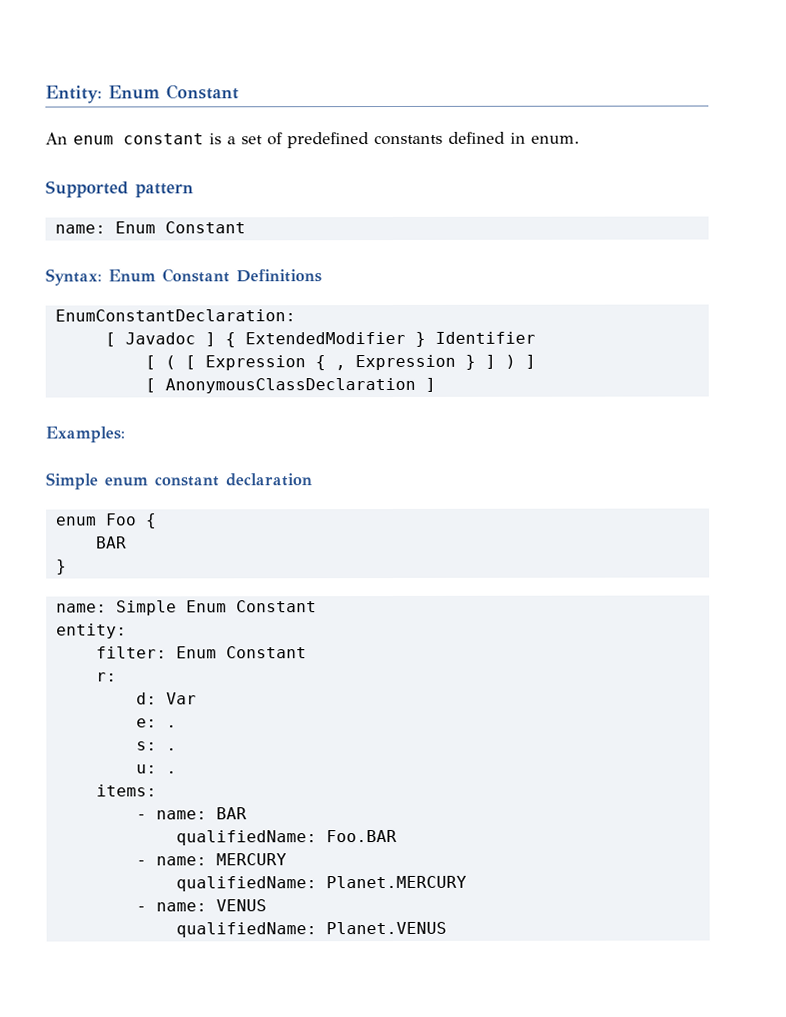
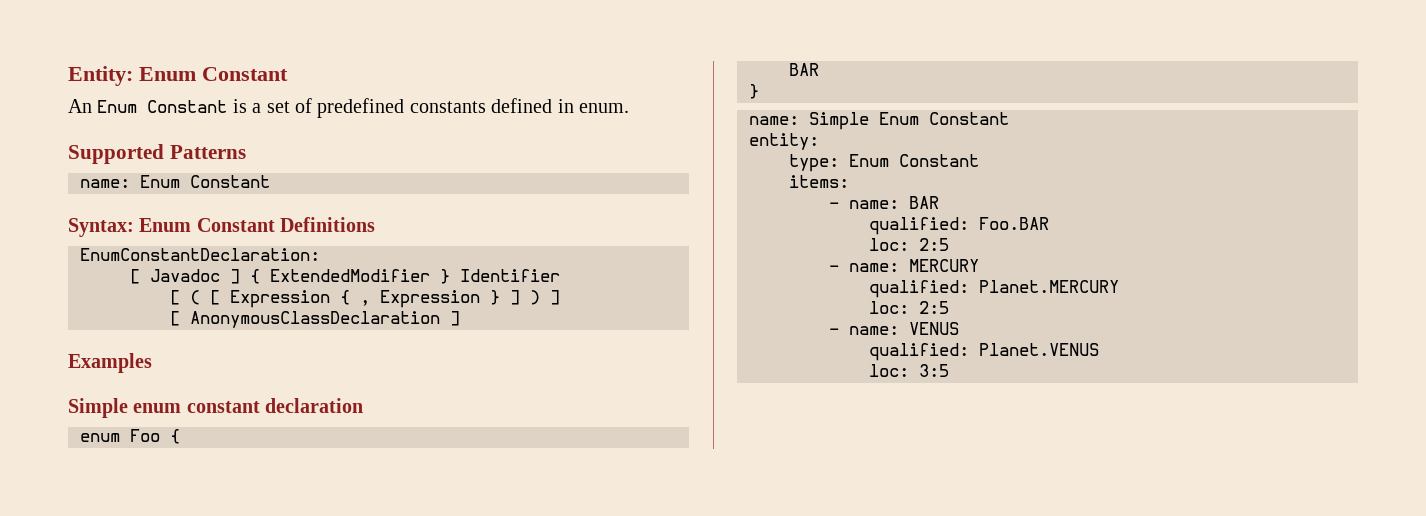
[73,133,204,145] enum constant -> [97,100,228,113] Enum Constant
[135,183,194,198] pattern -> [169,145,246,159] Patterns
[45,426,125,443] Examples: -> [68,353,152,373] Examples
[95,646,307,659] [95,672,117,682] [135,692,197,705] [135,718,177,728] [135,741,177,751] [135,764,177,774] filter: Enum Constant // r: // d: Var // e: . // s: . // u: . -> [789,154,979,172] type: Enum Constant
[175,830,317,846] qualifiedName: -> [869,217,969,235] qualified:
(397, 836) none -> [869,238,949,251] // loc: 2:5
[175,876,317,892] qualifiedName: -> [869,280,969,298] qualified:
(467, 882) none -> [869,301,949,314] // loc: 2:5
[175,922,317,938] qualifiedName: -> [869,343,969,361] qualified:
(447, 928) none -> [869,364,949,377] // loc: 3:5

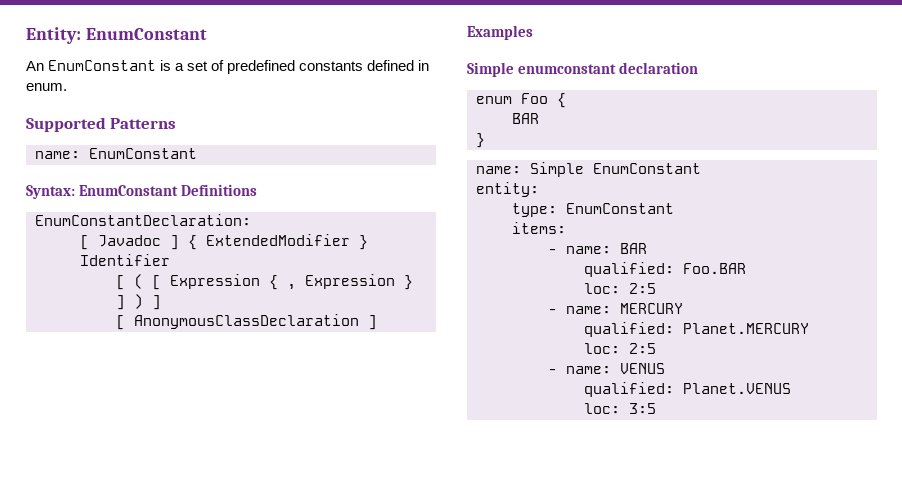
[139,67,288,81] Enum Constant -> [85,28,207,40] EnumConstant
[97,100,228,113] Enum Constant -> [48,60,157,71] EnumConstant
[140,175,270,188] Enum Constant -> [89,148,197,159] EnumConstant
[139,218,275,232] Enum Constant -> [79,185,179,196] EnumConstant
[133,401,260,413] enum constant -> [518,64,617,74] enumconstant
[879,112,1009,125] Enum Constant -> [593,163,701,174] EnumConstant
[849,154,979,167] Enum Constant -> [566,203,674,214] EnumConstant

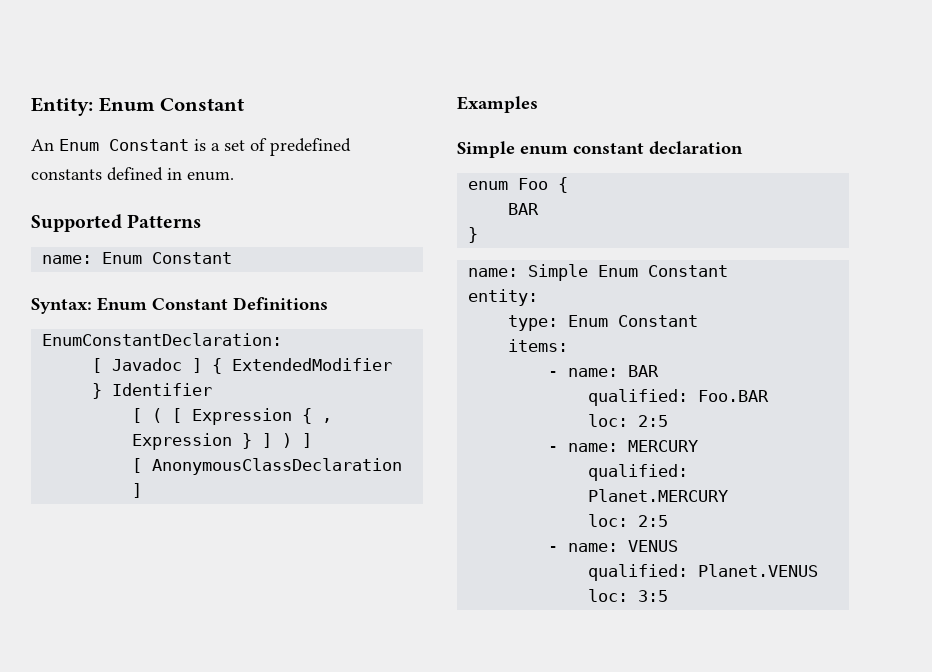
[85,28,207,40] EnumConstant -> [98,97,245,112] Enum Constant
[48,60,157,71] EnumConstant -> [59,139,189,151] Enum Constant
[89,148,197,159] EnumConstant -> [102,252,233,264] Enum Constant
[79,185,179,196] EnumConstant -> [97,297,228,311] Enum Constant
[518,64,617,74] enumconstant -> [520,143,644,155] enum constant
[593,163,701,174] EnumConstant -> [598,265,729,277] Enum Constant
[566,203,674,214] EnumConstant -> [568,315,699,327] Enum Constant

